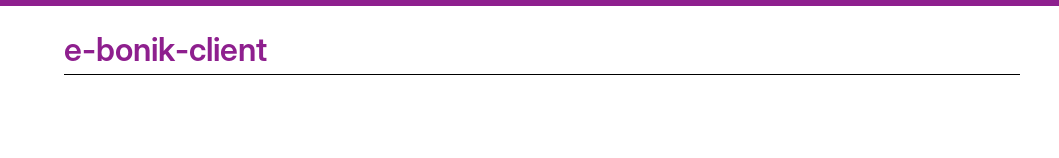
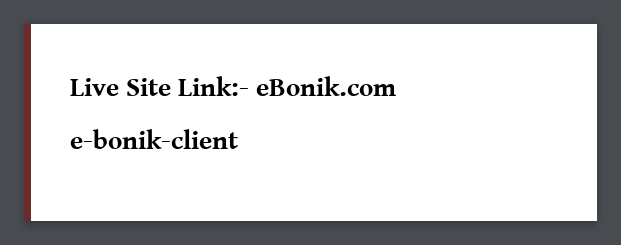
(64, 49) none -> [70,76,397,96] Live Site Link:- eBonik.com //

